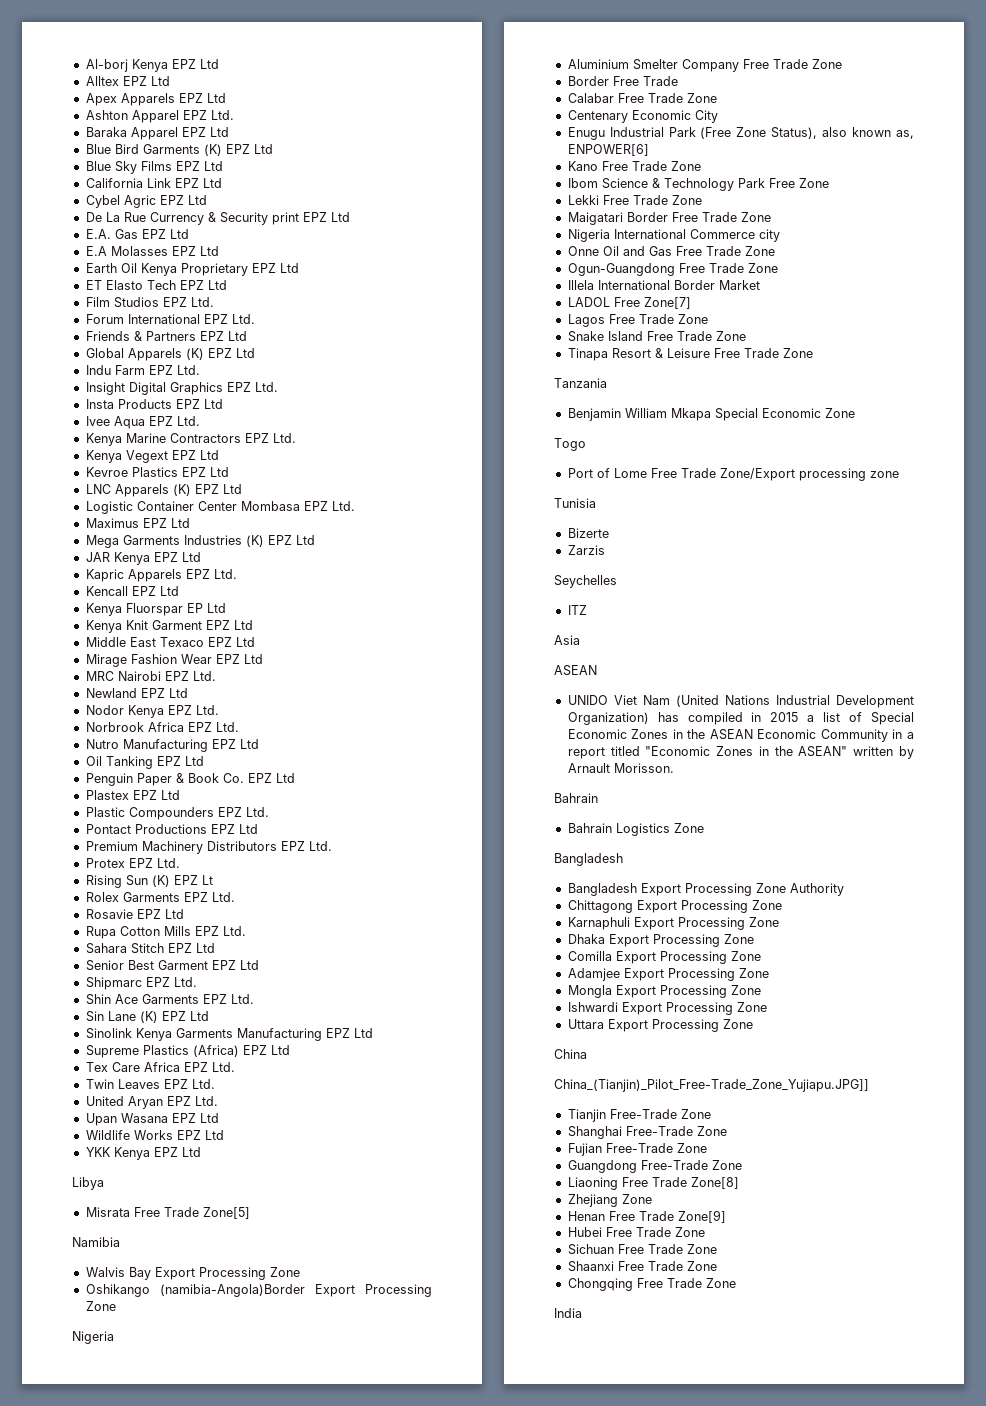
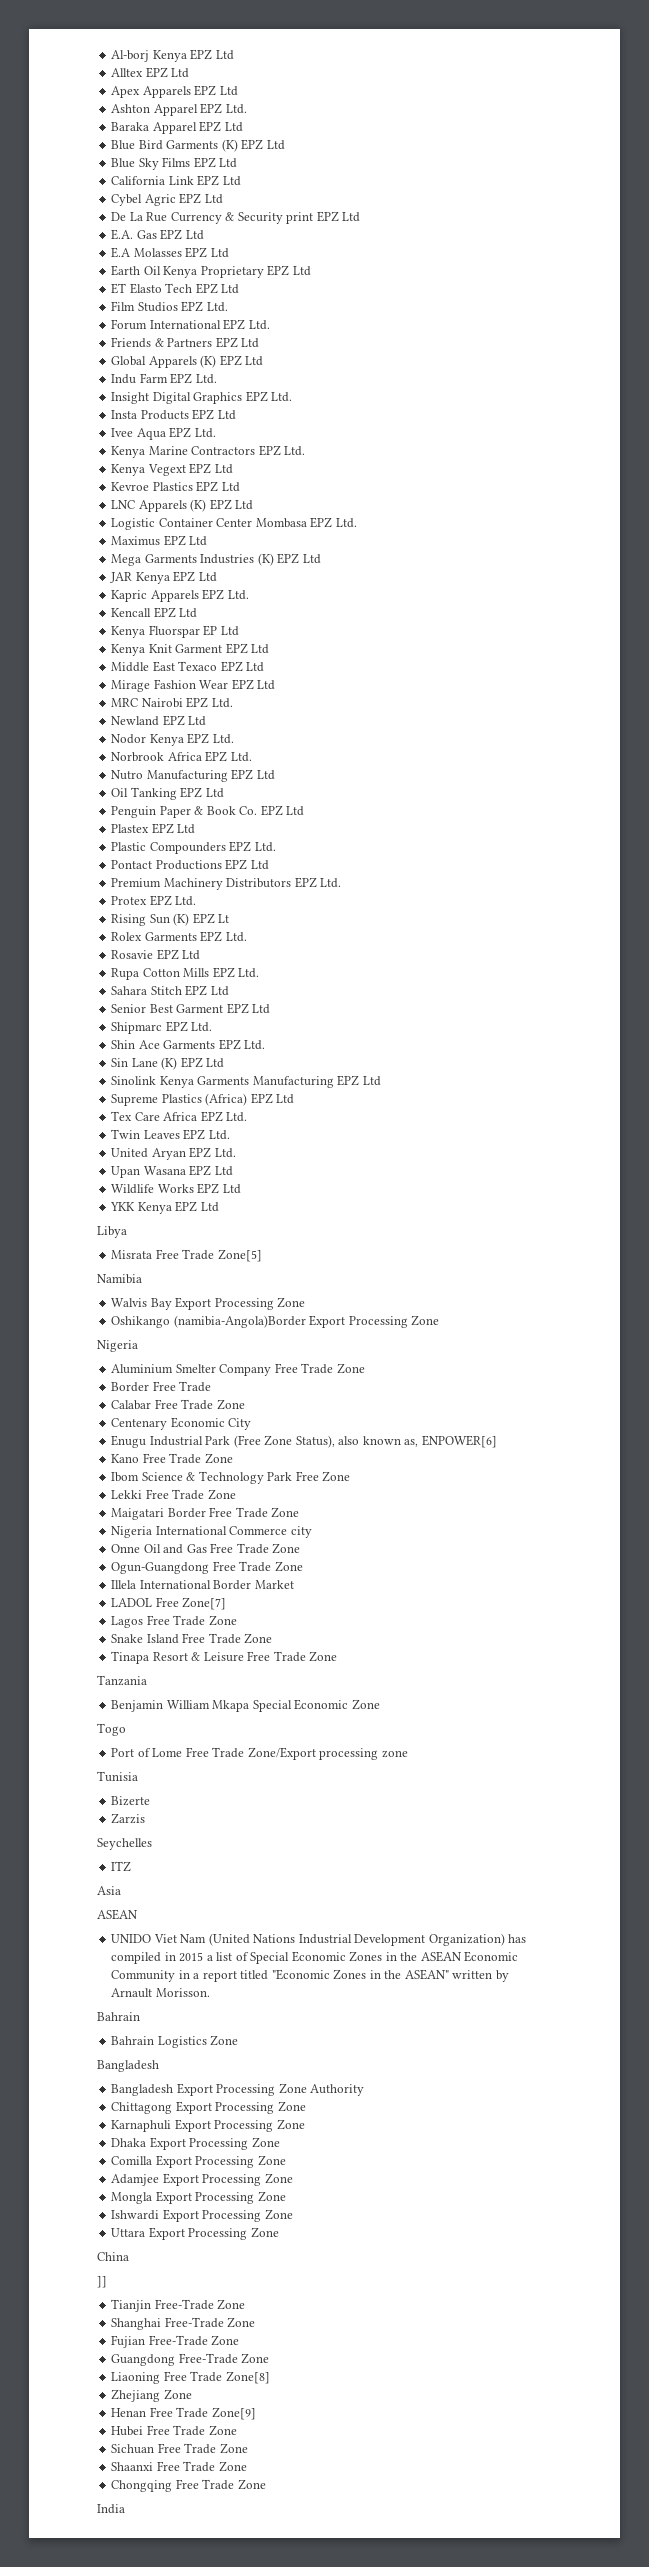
[554,1079,869,1092] China_(Tianjin)_Pilot_Free-Trade_Zone_Yujiapu.JPG]] -> [97,2276,107,2288] ]]

